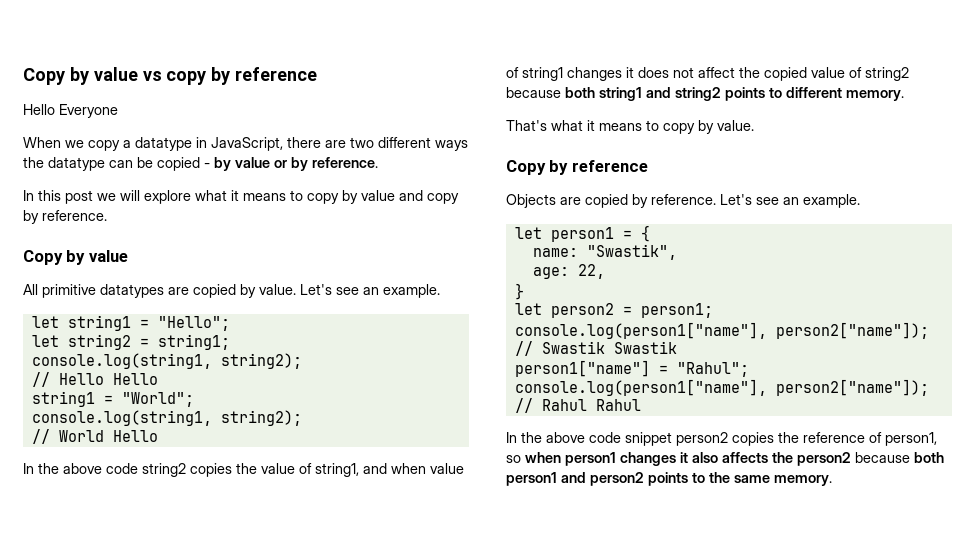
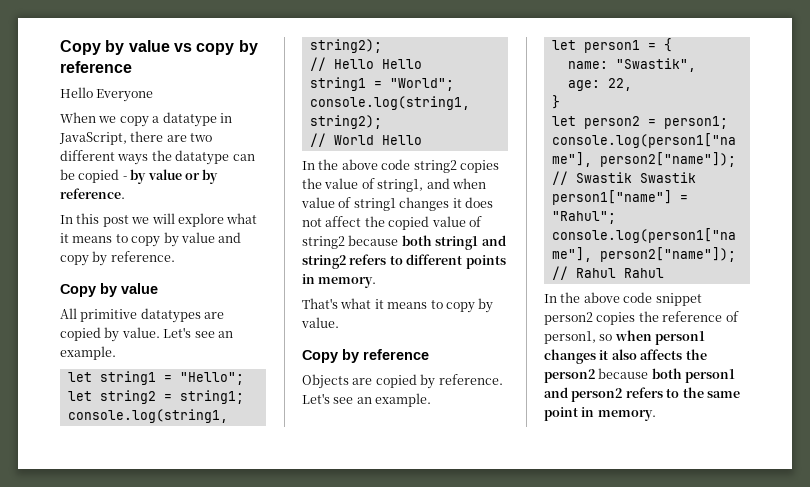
[725,87,765,101] points -> [349,254,387,265] refers
(842, 92) none -> [465,255,506,269] [302,274,315,284] points in
[648,472,688,486] points -> [625,387,663,398] refers
(770, 479) none -> [544,407,595,421] point in

